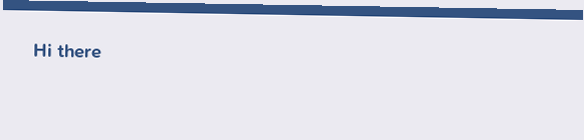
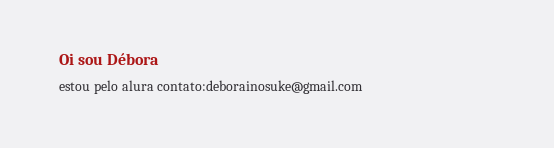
[33,43,102,59] Hi there -> [59,53,160,65] [59,80,364,94] Oi sou Débora // estou pelo alura contato:deborainosuke@gmail.com

